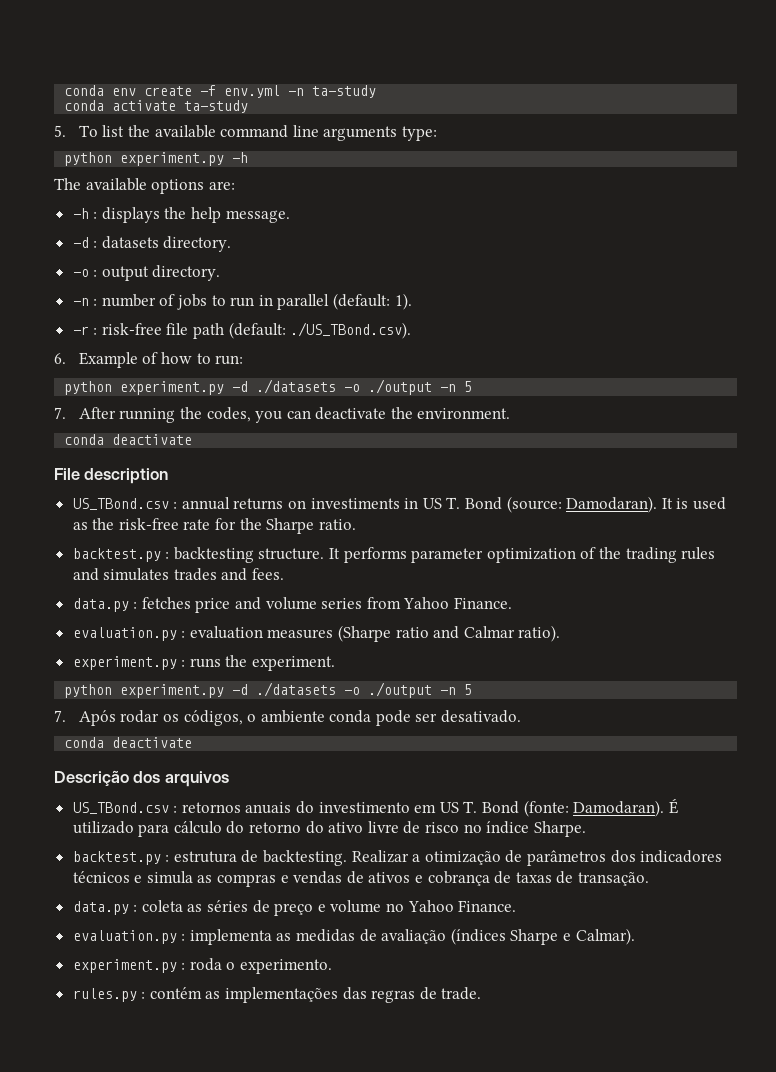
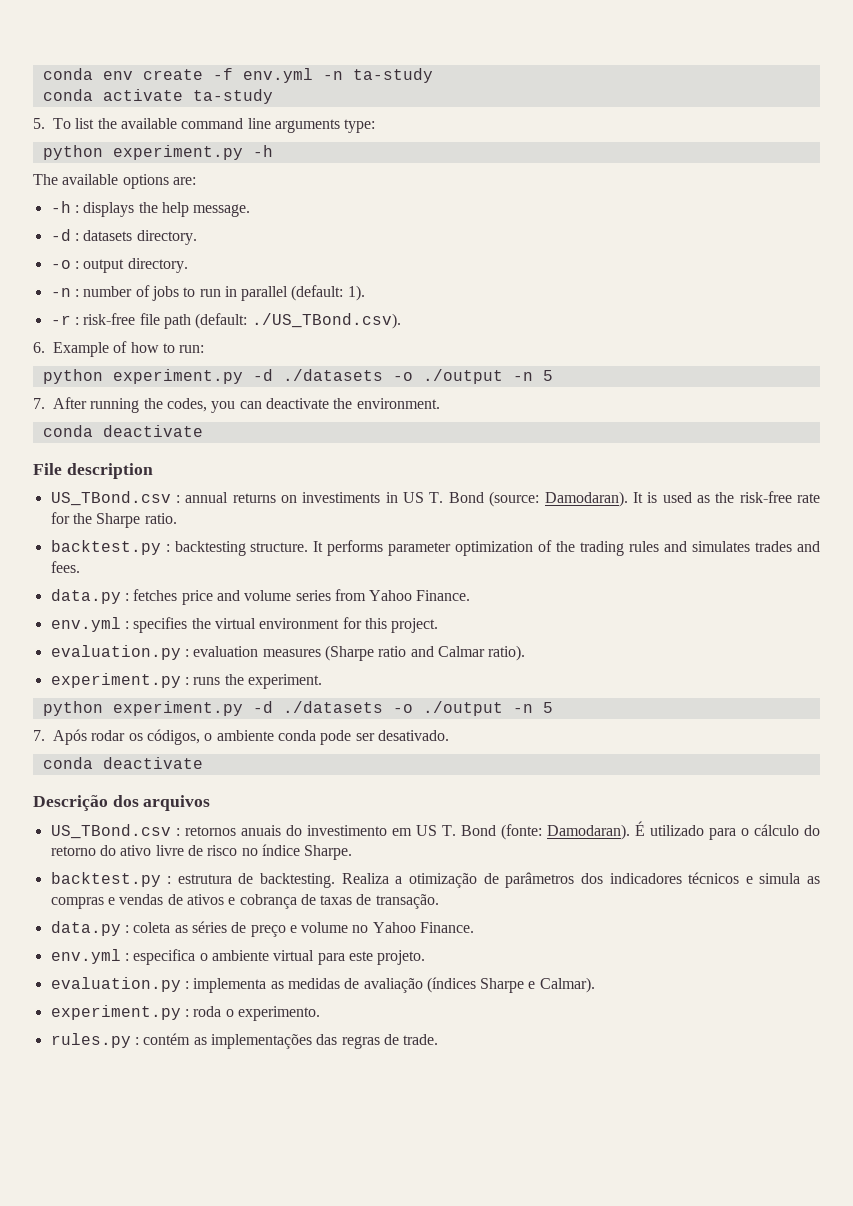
(513, 603) none -> [50,617,439,633] // env.yml : specifies the virtual environment for this project.
(170, 830) none -> [740,828,749,836] o
[351,850,409,863] Realizar -> [341,873,389,884] Realiza
(517, 906) none -> [50,949,426,965] // env.yml : especifica o ambiente virtual para este projeto.

